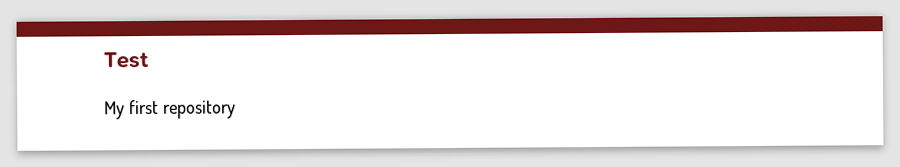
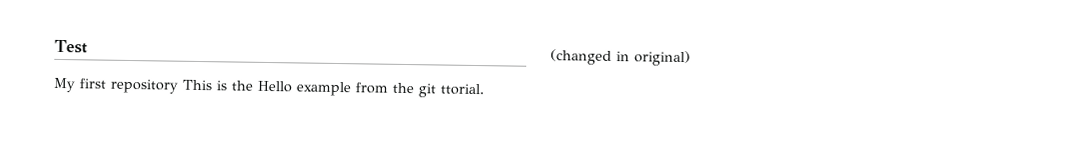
(236, 109) none -> [182,79,484,98] [550,49,691,67] This is the Hello example from the git ttorial. (changed in original)

